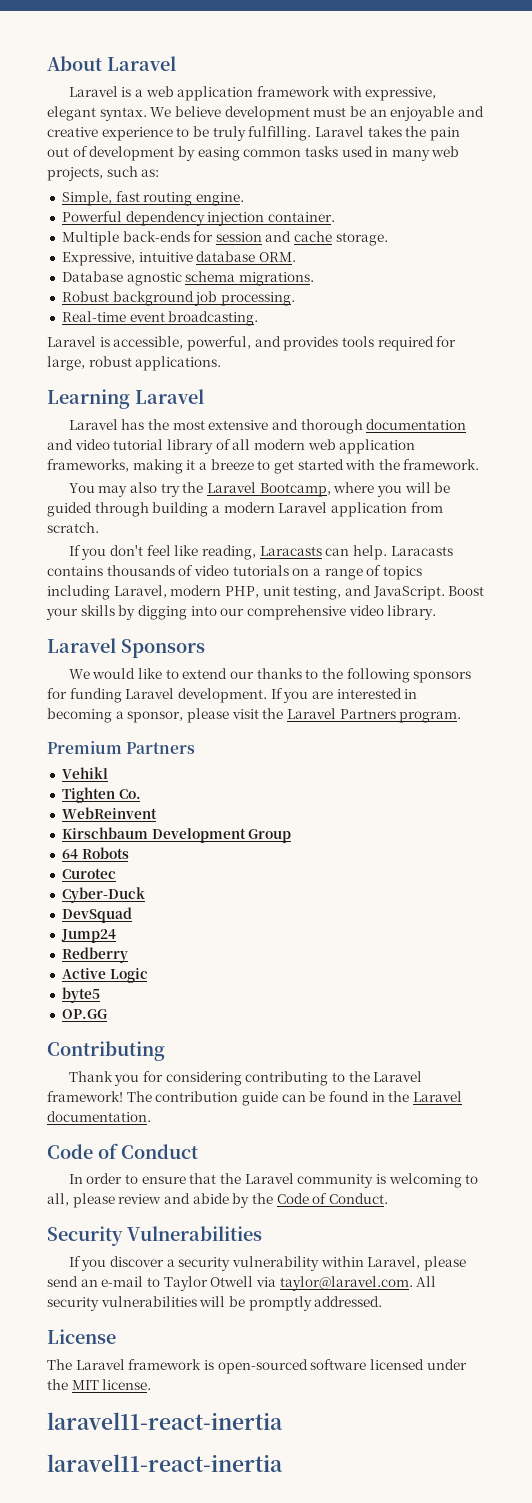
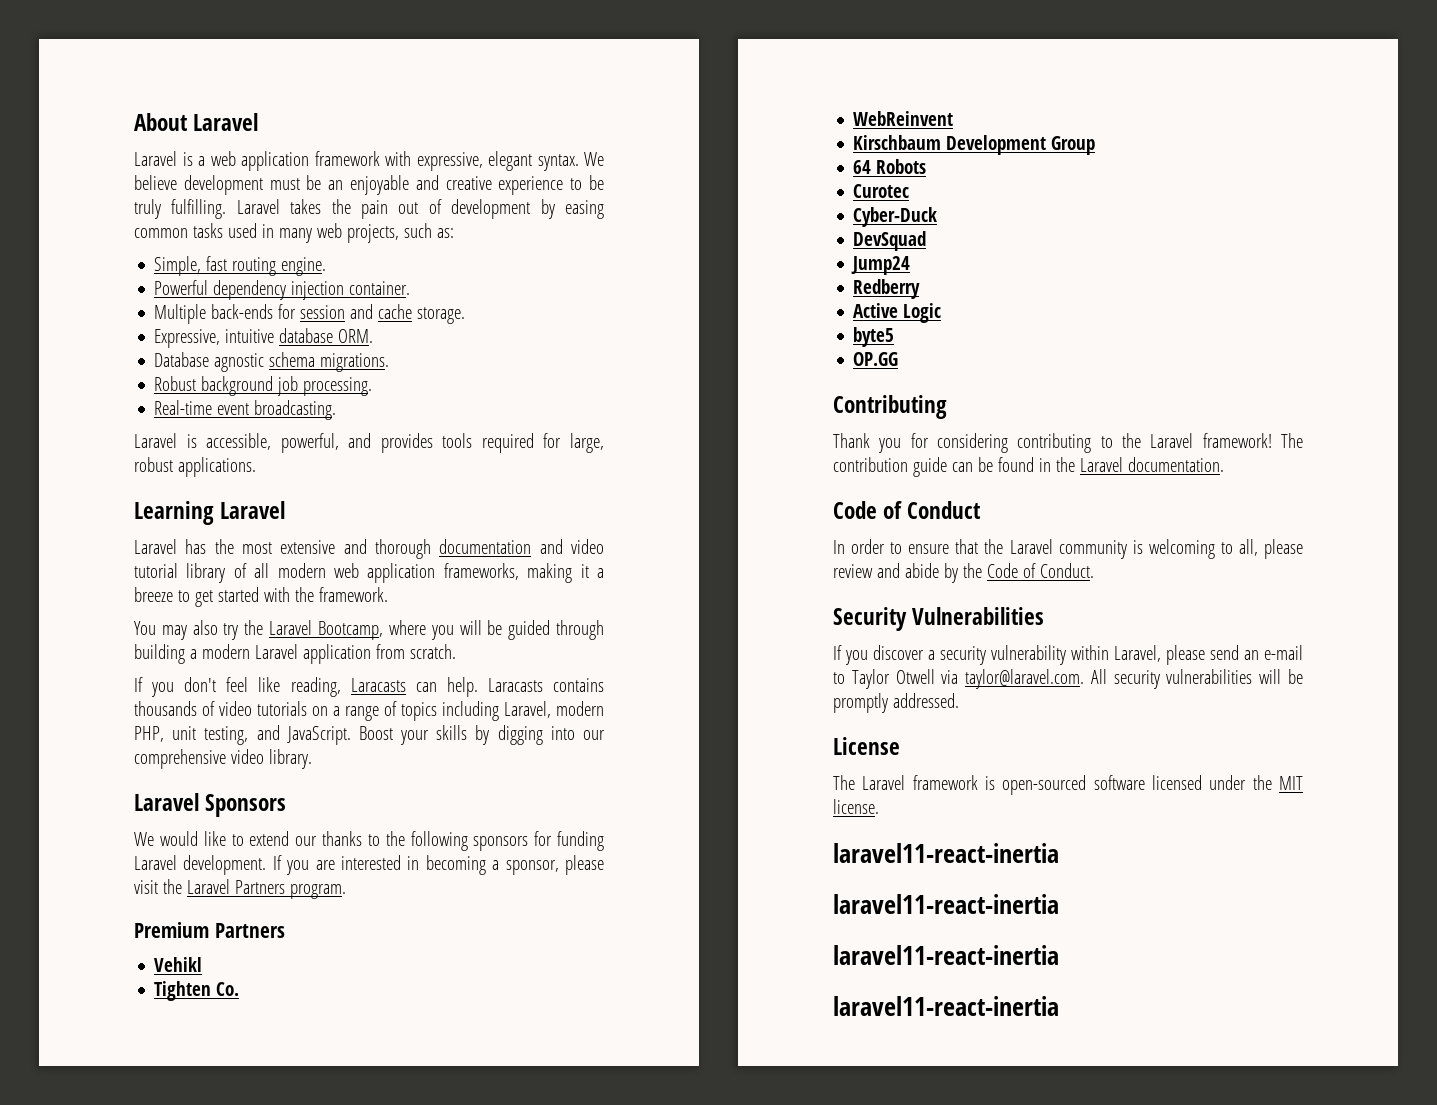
(283, 1463) none -> [833,945,1059,965] [833,996,1059,1016] // laravel11-react-inertia // laravel11-react-inertia

